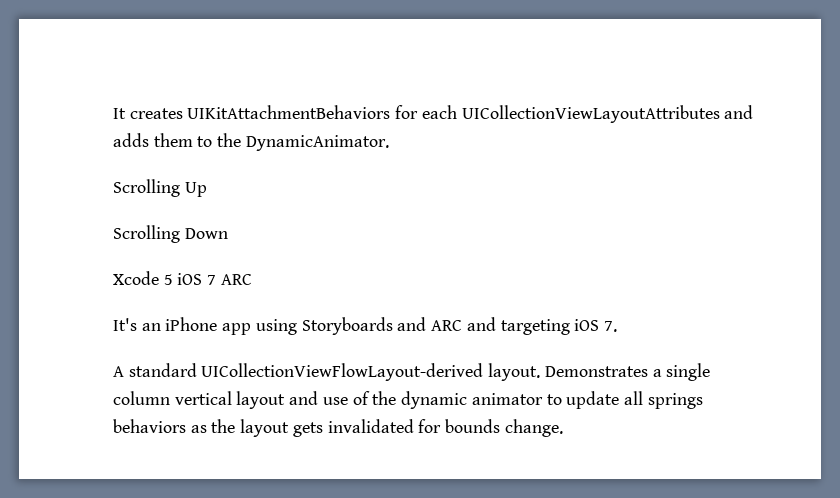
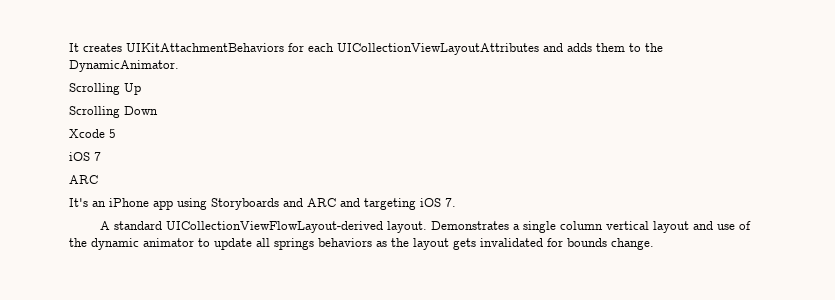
(173, 279) none -> (116, 133) //
(217, 280) none -> (101, 156) //

